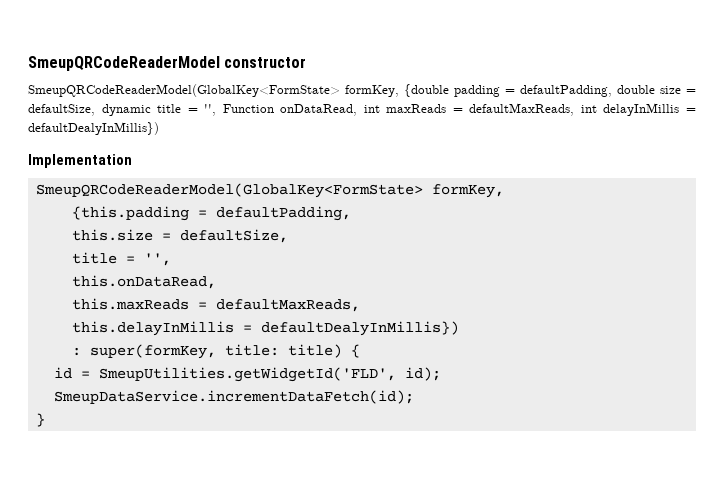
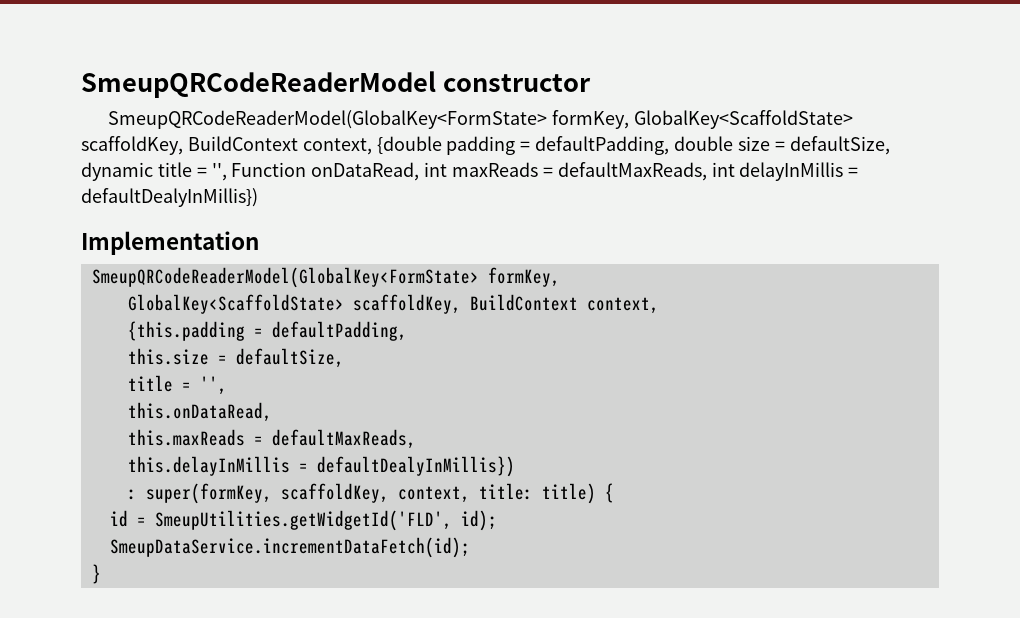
(399, 91) none -> [634,110,854,129] [81,136,372,155] GlobalKey<ScaffoldState> scaffoldKey, BuildContext context,
(504, 191) none -> [127,294,659,314] // GlobalKey<ScaffoldState> scaffoldKey, BuildContext context,
(216, 351) none -> [280,483,470,503] scaffoldKey, context,

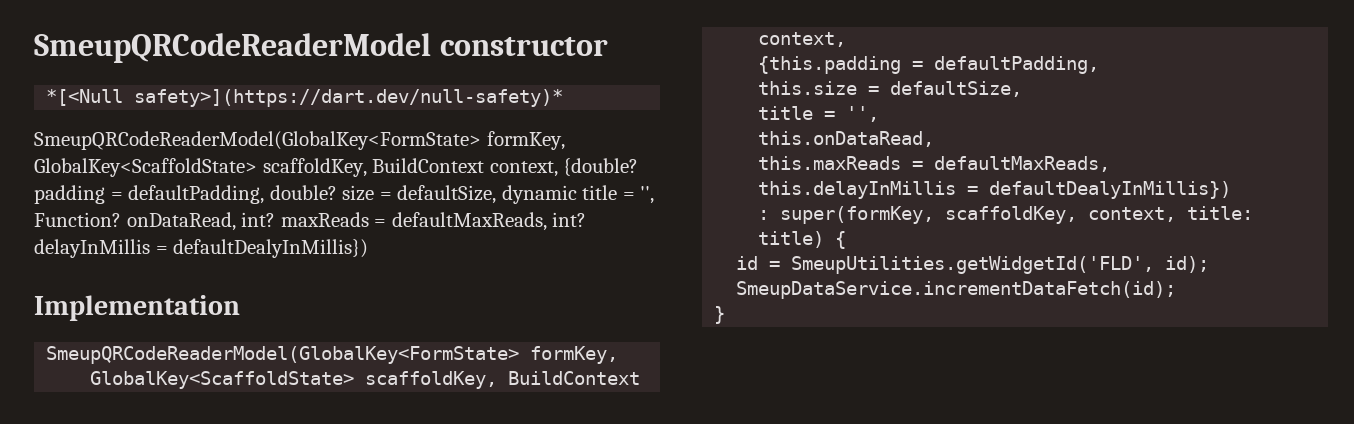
(591, 83) none -> [46,89,564,107] // *[<Null safety>](https://dart.dev/null-safety)*
[376,136,442,154] {double -> [563,158,639,176] {double?
[674,136,734,151] double -> [269,185,337,200] double?
[231,162,448,181] Function onDataRead, int -> [34,212,276,231] Function? onDataRead, int?
[711,162,735,177] int -> [552,212,587,227] int?

